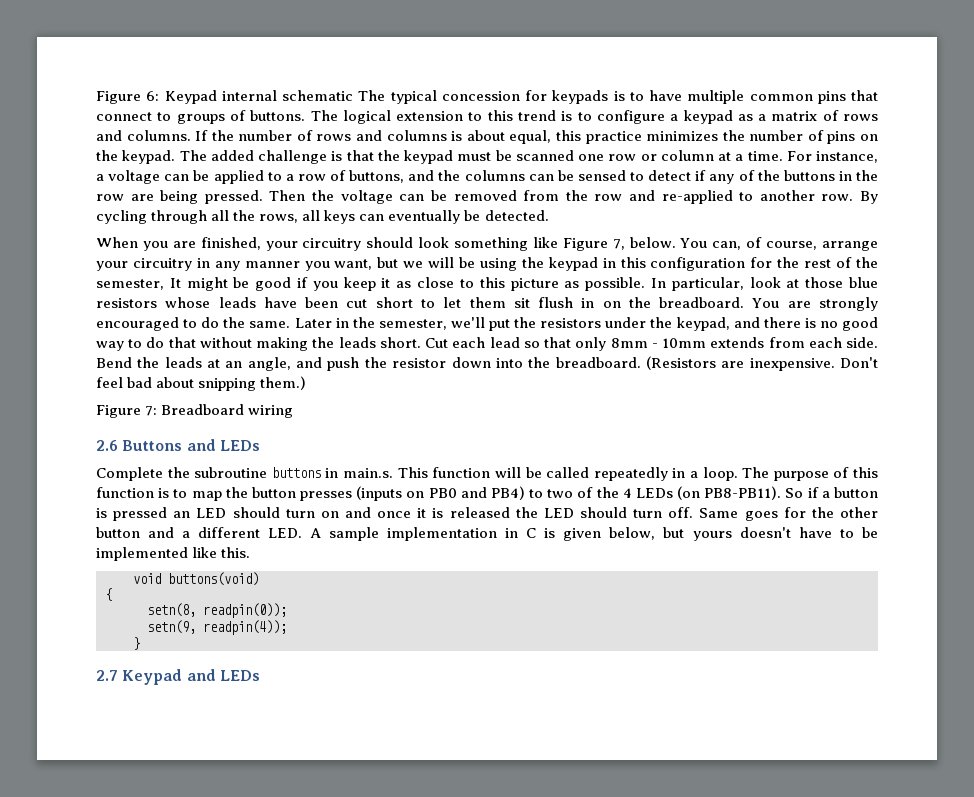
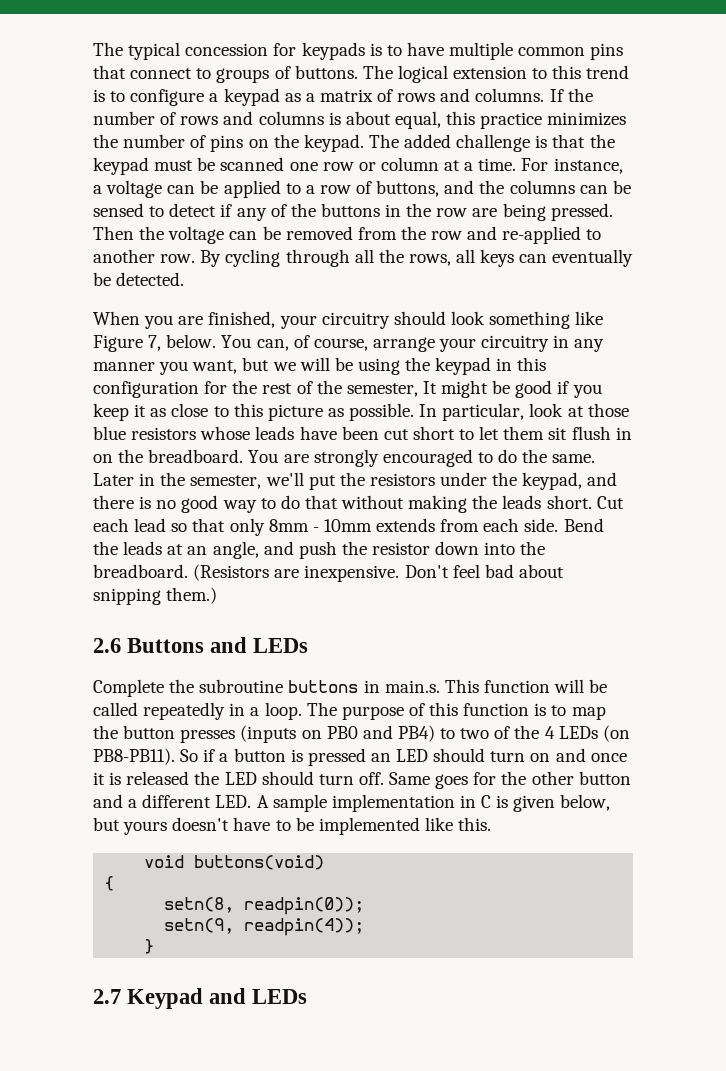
[96,90,353,104] Figure 6: Keypad internal schematic -> (93, 49) none
[96,404,294,418] // Figure 7: Breadboard wiring -> (218, 595) none

